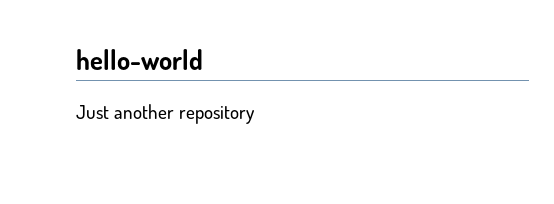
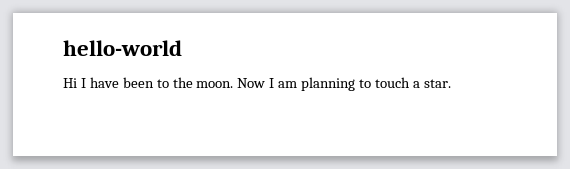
[76,104,256,124] Just another repository -> [63,77,451,91] Hi I have been to the moon. Now I am planning to touch a star.

